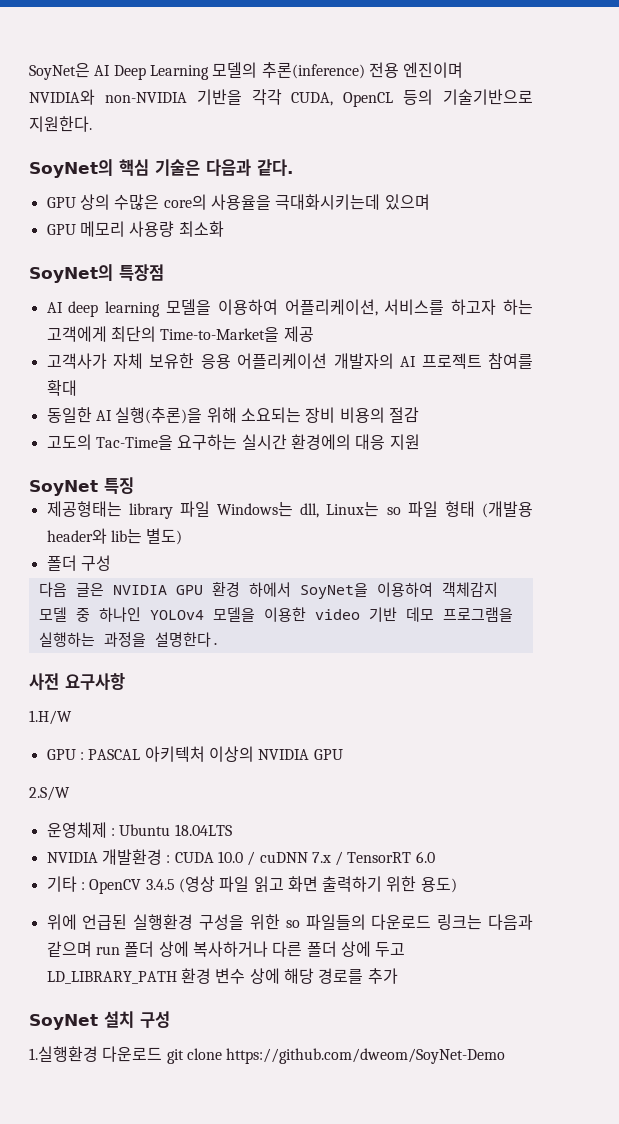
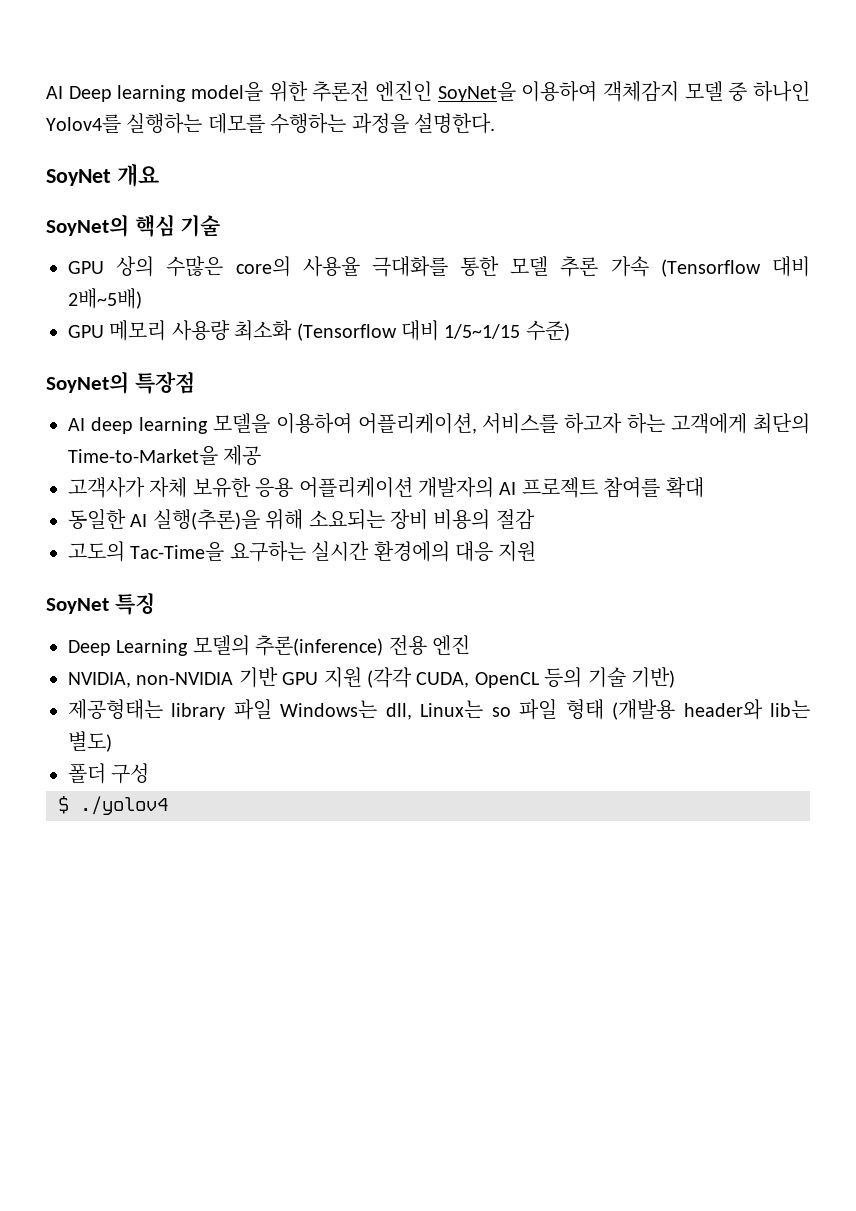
[29,62,90,80] SoyNet은 -> (46, 92) none
[149,62,464,80] [29,89,533,107] [29,116,92,132] Learning 모델의 추론(inference) 전용 엔진이며 NVIDIA와 non-NVIDIA 기반을 각각 CUDA, OpenCL 등의 기술기반으로 지원한다. -> [117,81,810,102] [46,113,495,134] [46,164,159,187] learning model을 위한 추론전 엔진인 SoyNet을 이용하여 객체감지 모델 중 하나인 Yolov4를 실행하는 데모를 수행하는 과정을 설명한다. // SoyNet 개요
[155,159,293,176] 기술은 다음과 같다. -> [180,214,221,237] 기술
[210,194,430,210] 사용율을 극대화시키는데 있으며 -> [302,256,810,277] [68,288,142,309] 사용율 극대화를 통한 모델 추론 가속 (Tensorflow 대비 2배~5배)
(224, 229) none -> [296,320,570,341] (Tensorflow 대비 1/5~1/15 수준)
(134, 485) none -> [68,635,470,656] [68,667,675,688] // Deep Learning 모델의 추론(inference) 전용 엔진 // NVIDIA, non-NVIDIA 기반 GPU 지원 (각각 CUDA, OpenCL 등의 기술 기반)
[38,582,498,599] [38,607,513,622] [38,632,220,647] [29,673,125,690] [29,710,72,725] [46,746,343,762] [29,786,70,801] [46,822,232,838] [46,849,435,866] [46,876,457,894] [46,914,533,930] [46,941,406,957] [46,968,398,984] [29,1011,170,1030] [29,1046,506,1064] 다음 글은 NVIDIA GPU 환경 하에서 SoyNet을 이용하여 객체감지 모델 중 하나인 YOLOv4 모델을 이용한 video 기반 데모 프로그램을 실행하는 과정을 설명한다. // 사전 요구사항 // 1.H/W // GPU : PASCAL 아키텍처 이상의 NVIDIA GPU // 2.S/W // 운영체제 : Ubuntu 18.04LTS // NVIDIA 개발환경 : CUDA 10.0 / cuDNN 7.x / TensorRT 6.0 // 기타 : OpenCV 3.4.5 (영상 파일 읽고 화면 출력하기 위한 용도) // 위에 언급된 실행환경 구성을 위한 so 파일들의 다운로드 링크는 다음과 같으며 run 폴더 상에 복사하거나 다른 폴더 상에 두고 LD_LIBRARY_PATH 환경 변수 상에 해당 경로를 추가 // SoyNet 설치 구성 // 1.실행환경 다운로드 git clone https://github.com/dweom/SoyNet-Demo -> [58,796,168,815] $ ./yolov4

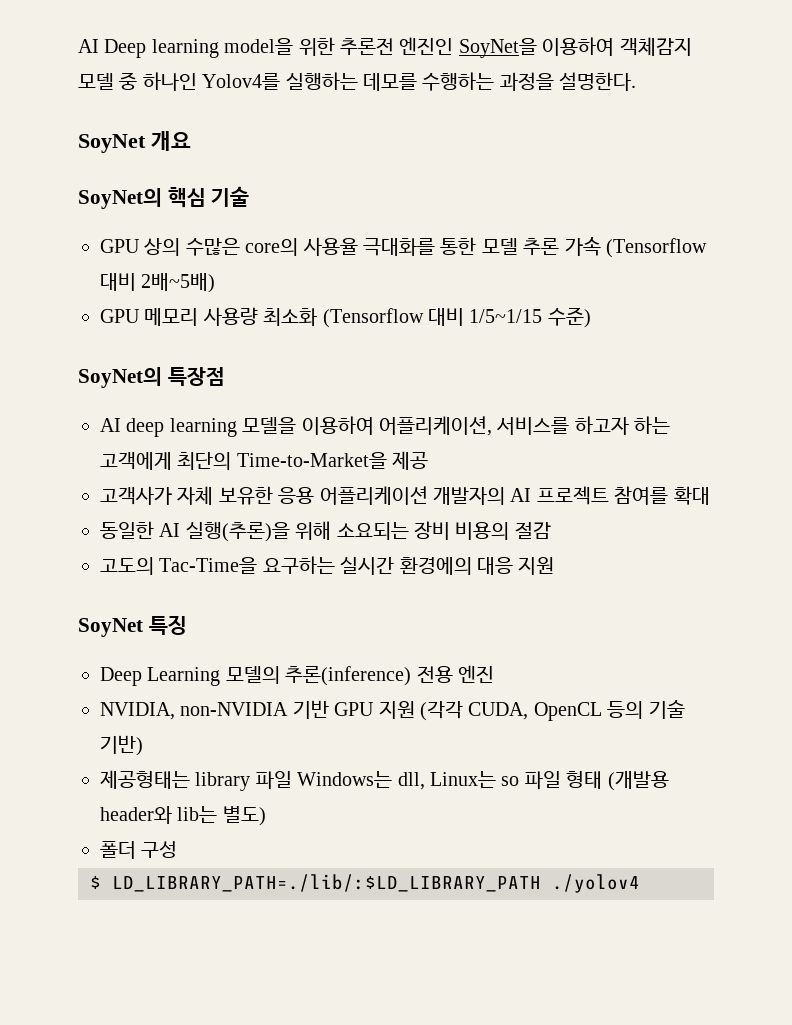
(69, 805) none -> [112,874,541,892] LD_LIBRARY_PATH=./lib/:$LD_LIBRARY_PATH

